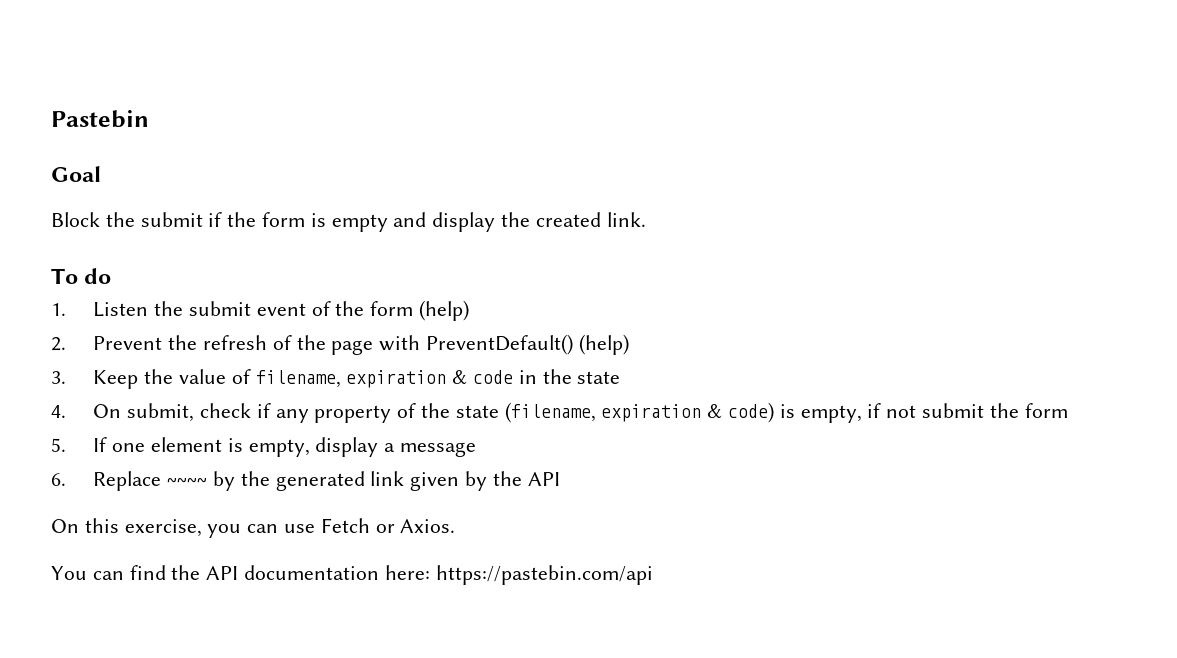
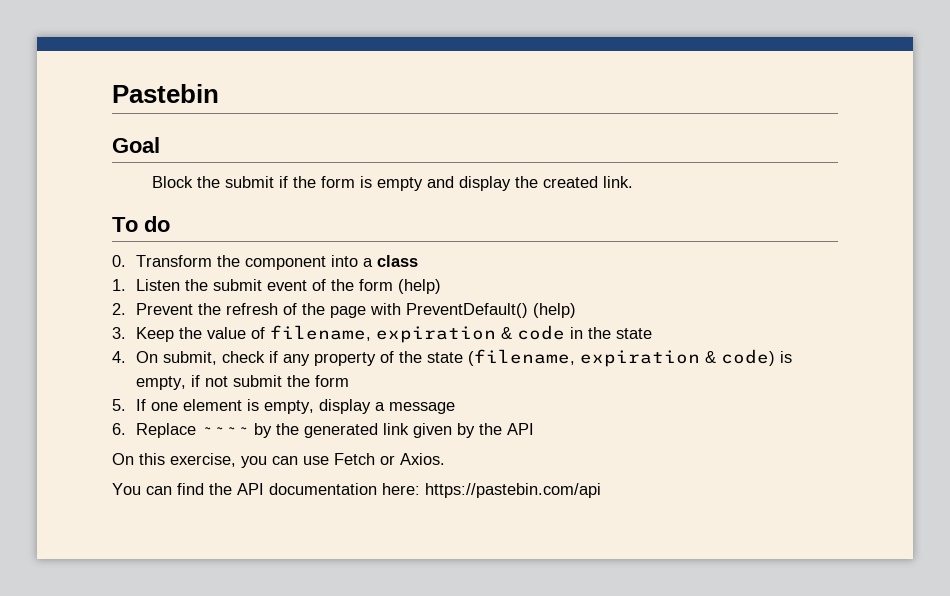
(112, 276) none -> [112,255,418,270] // 0. Transform the component into a class

